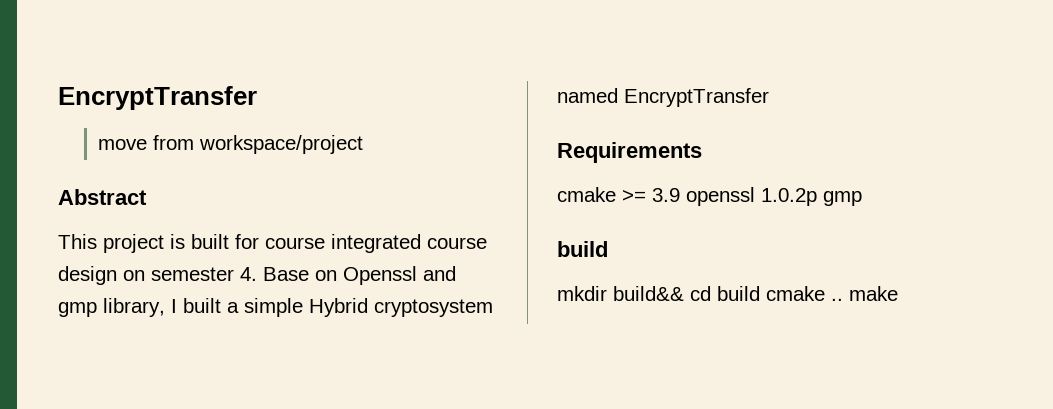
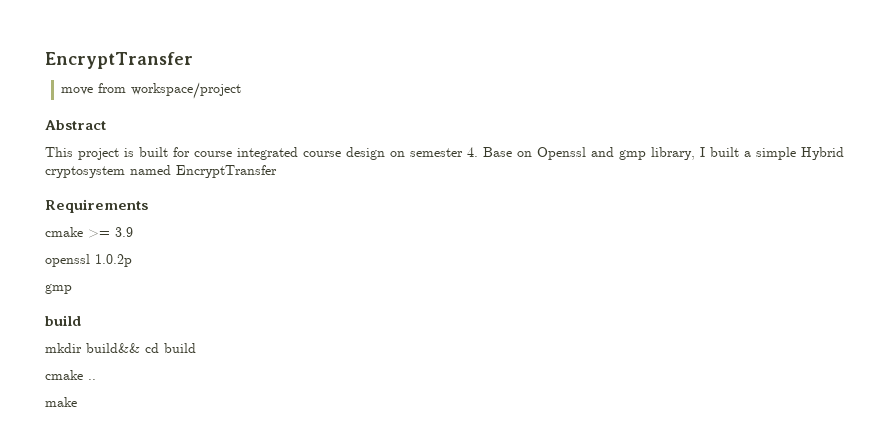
(680, 195) none -> (133, 232) //
(817, 197) none -> (132, 260) //
(760, 293) none -> (196, 348) //
(843, 299) none -> (96, 379) //

